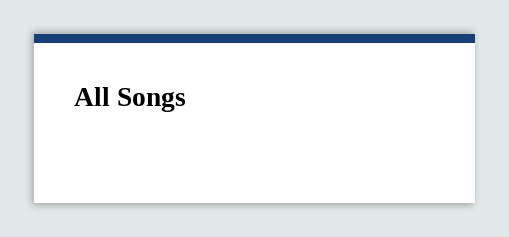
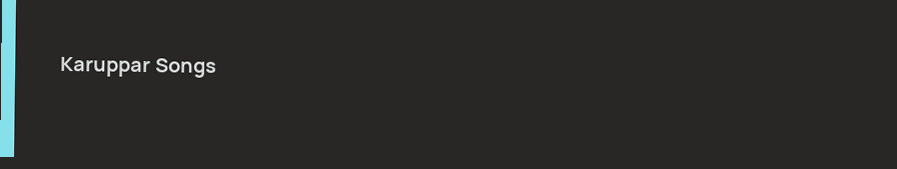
[74,87,110,106] All -> [60,56,151,78] Karuppar

